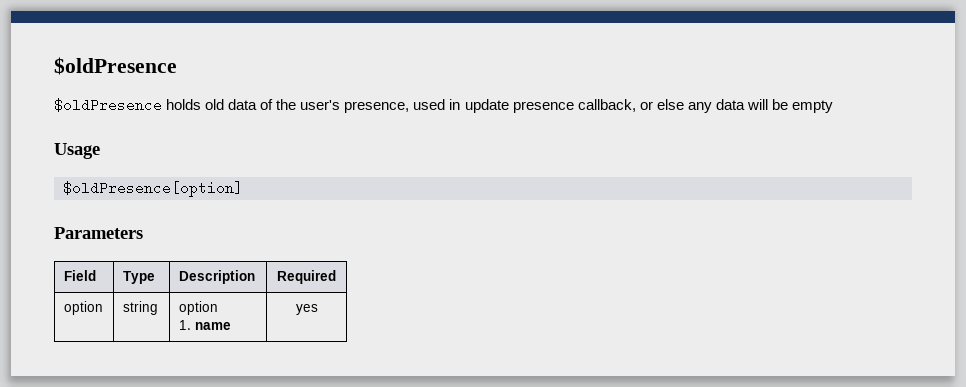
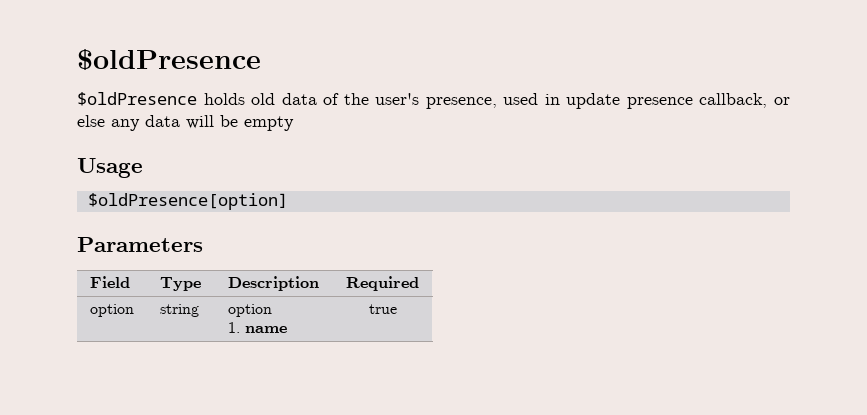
[295,304,318,315] yes -> [368,304,397,314] true

